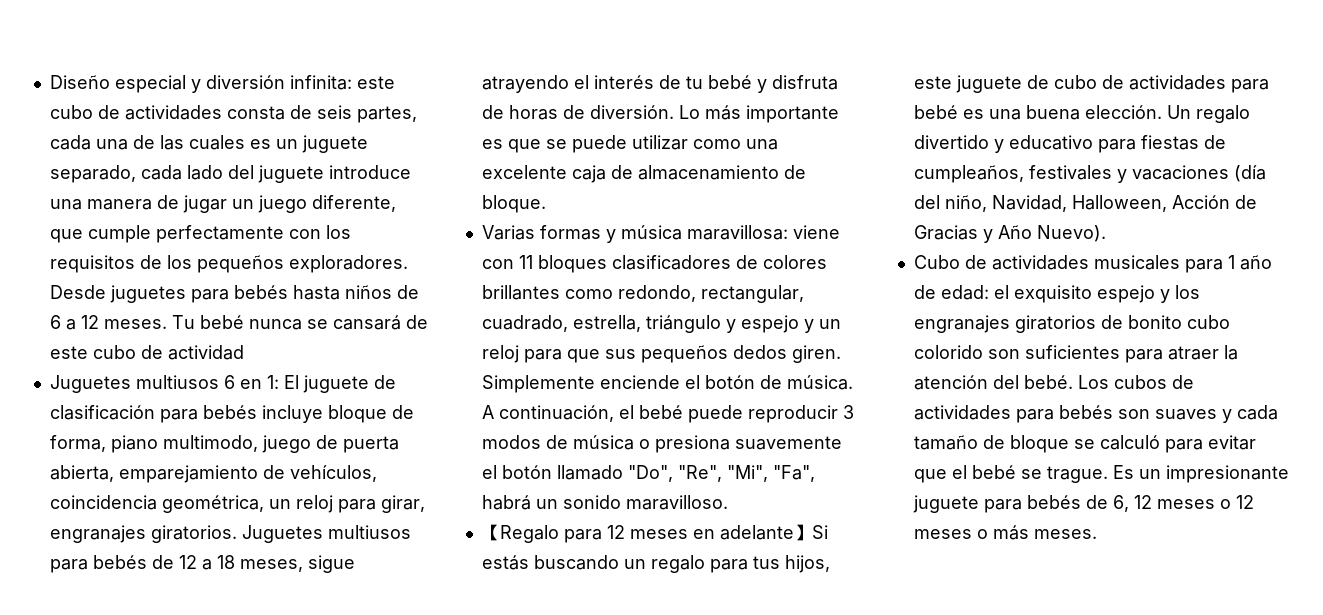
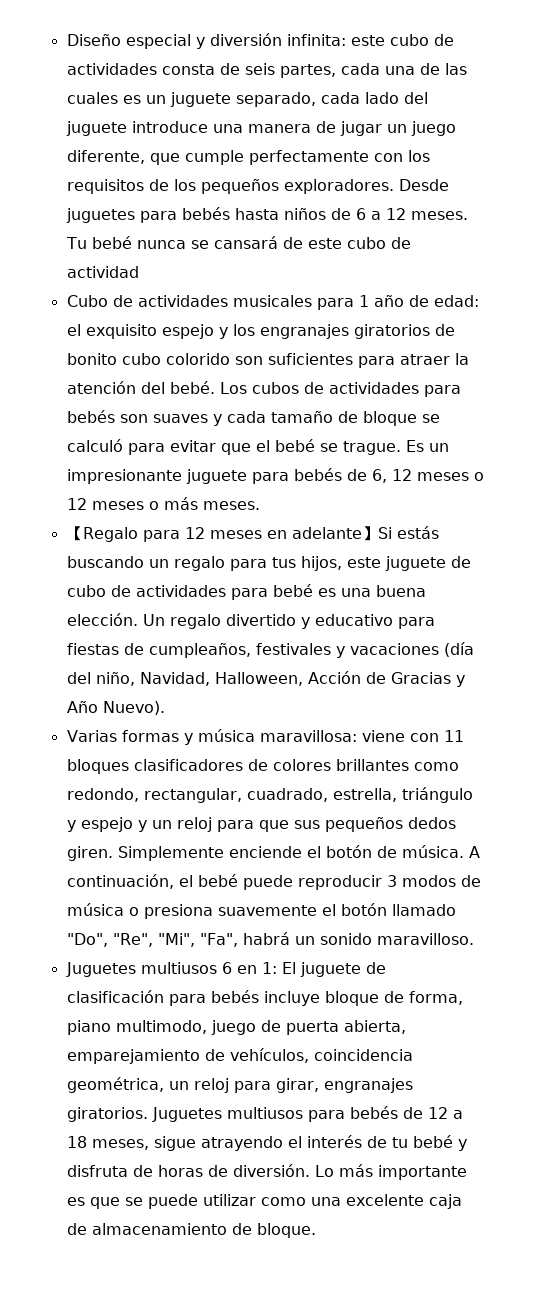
(244, 352) none -> [66,295,479,310] [66,324,455,339] [66,353,469,368] [66,381,461,397] [66,410,440,426] [66,439,449,455] [66,468,484,484] [66,497,260,510] [66,526,439,542] [66,556,471,571] [66,584,426,600] [66,613,435,629] [66,642,474,658] [66,671,465,687] [66,701,165,715] [66,729,464,745] [66,759,459,774] [66,787,473,803] [66,817,456,832] [66,845,480,861] [66,874,481,890] [66,903,456,919] [66,932,474,947] // Cubo de actividades musicales para 1 año de edad: el exquisito espejo y los engranajes giratorios de bonito cubo colorido son suficientes para atraer la atención del bebé. Los cubos de actividades para bebés son suaves y cada tamaño de bloque se calculó para evitar que el bebé se trague. Es un impresionante juguete para bebés de 6, 12 meses o 12 meses o más meses. // 【Regalo para 12 meses en adelante】Si estás buscando un regalo para tus hijos, este juguete de cubo de actividades para bebé es una buena elección. Un regalo divertido y educativo para fiestas de cumpleaños, festivales y vacaciones (día del niño, Navidad, Halloween, Acción de Gracias y Año Nuevo). // Varias formas y música maravillosa: viene con 11 bloques clasificadores de colores brillantes como redondo, rectangular, cuadrado, estrella, triángulo y espejo y un reloj para que sus pequeños dedos giren. Simplemente enciende el botón de música. A continuación, el bebé puede reproducir 3 modos de música o presiona suavemente el botón llamado "Do", "Re", "Mi", "Fa", habrá un sonido maravilloso.
[481,225,840,243] [481,255,827,273] [481,285,804,303] [481,315,841,333] [481,345,841,363] [481,375,853,393] [481,405,854,423] [481,435,842,453] [481,465,815,482] [481,495,728,510] [481,524,828,543] [481,555,830,573] [913,75,1269,93] [913,105,1250,123] [913,135,1226,153] [913,165,1266,183] [913,195,1257,212] [913,225,1106,243] [913,255,1272,273] [913,285,1200,303] [913,315,1230,333] [913,345,1238,363] [913,375,1194,390] [913,405,1278,423] [913,435,1256,453] [913,465,1289,483] [912,495,1254,513] [913,525,1097,540] // Varias formas y música maravillosa: viene con 11 bloques clasificadores de colores brillantes como redondo, rectangular, cuadrado, estrella, triángulo y espejo y un reloj para que sus pequeños dedos giren. Simplemente enciende el botón de música. A continuación, el bebé puede reproducir 3 modos de música o presiona suavemente el botón llamado "Do", "Re", "Mi", "Fa", habrá un sonido maravilloso. // 【Regalo para 12 meses en adelante】Si estás buscando un regalo para tus hijos, este juguete de cubo de actividades para bebé es una buena elección. Un regalo divertido y educativo para fiestas de cumpleaños, festivales y vacaciones (día del niño, Navidad, Halloween, Acción de Gracias y Año Nuevo). // Cubo de actividades musicales para 1 año de edad: el exquisito espejo y los engranajes giratorios de bonito cubo colorido son suficientes para atraer la atención del bebé. Los cubos de actividades para bebés son suaves y cada tamaño de bloque se calculó para evitar que el bebé se trague. Es un impresionante juguete para bebés de 6, 12 meses o 12 meses o más meses. -> (316, 1230) none

